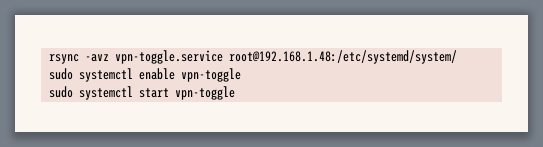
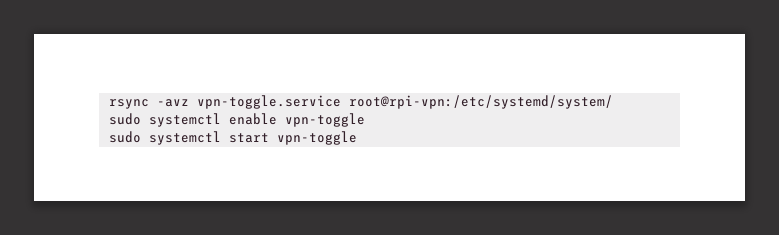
[229,50,458,64] root@192.168.1.48:/etc/systemd/system/ -> [348,95,613,109] root@rpi-vpn:/etc/systemd/system/

